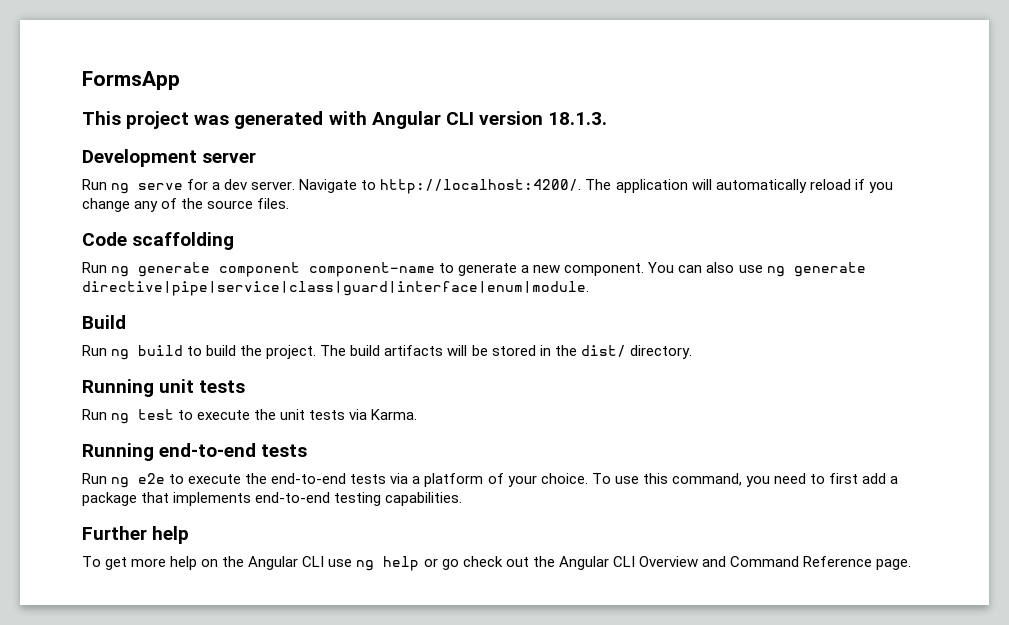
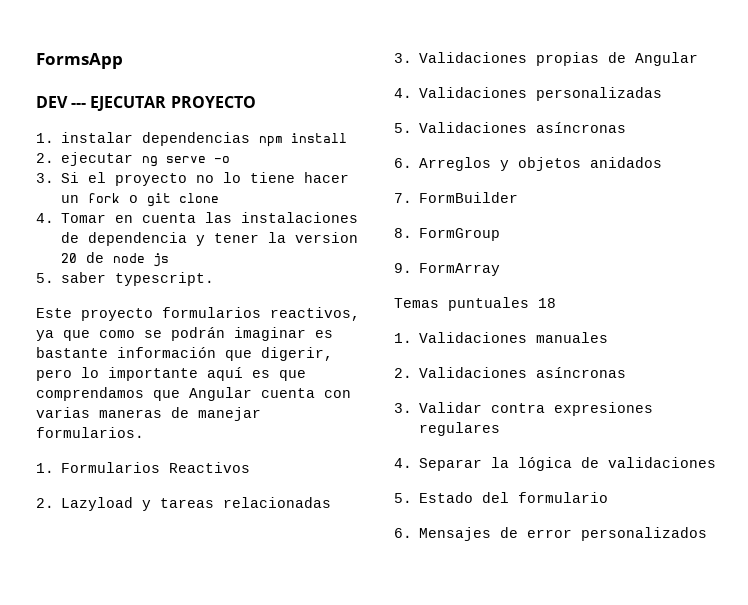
[82,111,608,129] [82,149,257,167] [82,179,893,194] [82,198,290,212] [82,232,235,250] [82,262,866,277] [82,281,589,296] [82,315,126,329] [82,345,692,360] [82,379,246,397] [82,409,418,424] [82,443,308,461] [82,473,899,488] [82,492,463,506] [82,526,190,544] [82,556,912,571] This project was generated with Angular CLI version 18.1.3. // Development server // Run ng serve for a dev server. Navigate to http://localhost:4200/. The application will automatically reload if you change any of the source files. // Code scaffolding // Run ng generate component component-name to generate a new component. You can also use ng generate directive|pipe|service|class|guard|interface|enum|module. // Build // Run ng build to build the project. The build artifacts will be stored in the dist/ directory. // Running unit tests // Run ng test to execute the unit tests via Karma. // Running end-to-end tests // Run ng e2e to execute the end-to-end tests via a platform of your choice. To use this command, you need to first add a package that implements end-to-end testing capabilities. // Further help // To get more help on the Angular CLI use ng help or go check out the Angular CLI Overview and Command Reference page. -> [36,96,256,111] [36,132,348,147] [36,152,231,167] [36,172,350,186] [61,193,220,207] [36,212,359,223] [61,232,359,246] [61,252,170,267] [36,272,215,286] [36,307,360,321] [36,327,333,341] [36,347,333,361] [36,367,306,381] [36,387,351,401] [36,407,261,421] [36,427,144,438] [36,462,251,473] [36,497,332,511] [394,52,699,66] [394,87,663,101] [394,122,627,133] [394,157,663,171] [394,192,519,203] [394,228,501,241] [394,263,501,276] [394,297,556,311] [394,332,609,343] [394,367,627,378] [394,402,654,416] [419,422,501,436] [394,457,717,471] [394,492,609,503] [394,527,708,541] DEV --- EJECUTAR PROYECTO // 1. instalar dependencias npm install // 2. ejecutar ng serve -o // 3. Si el proyecto no lo tiene hacer un fork o git clone // 4. Tomar en cuenta las instalaciones de dependencia y tener la version 20 de node js // 5. saber typescript. // Este proyecto formularios reactivos, ya que como se podrán imaginar es bastante información que digerir, pero lo importante aquí es que comprendamos que Angular cuenta con varias maneras de manejar formularios. // 1. Formularios Reactivos // 2. Lazyload y tareas relacionadas // 3. Validaciones propias de Angular // 4. Validaciones personalizadas // 5. Validaciones asíncronas // 6. Arreglos y objetos anidados // 7. FormBuilder // 8. FormGroup // 9. FormArray // Temas puntuales 18 // 1. Validaciones manuales // 2. Validaciones asíncronas // 3. Validar contra expresiones regulares // 4. Separar la lógica de validaciones // 5. Estado del formulario // 6. Mensajes de error personalizados

